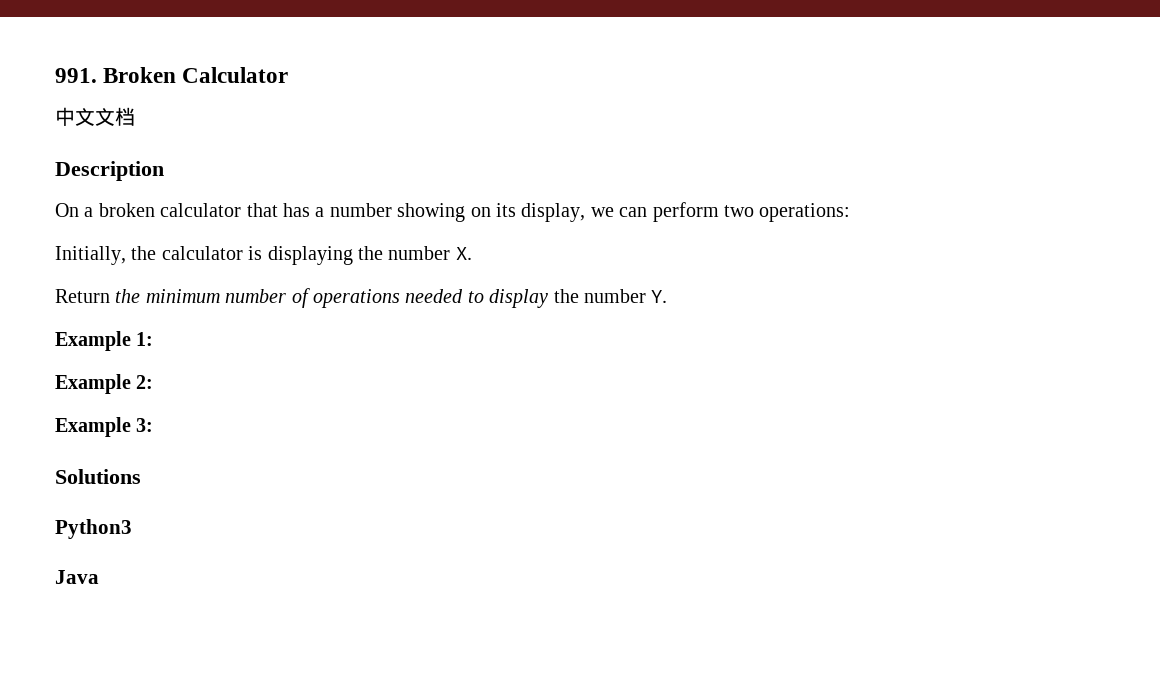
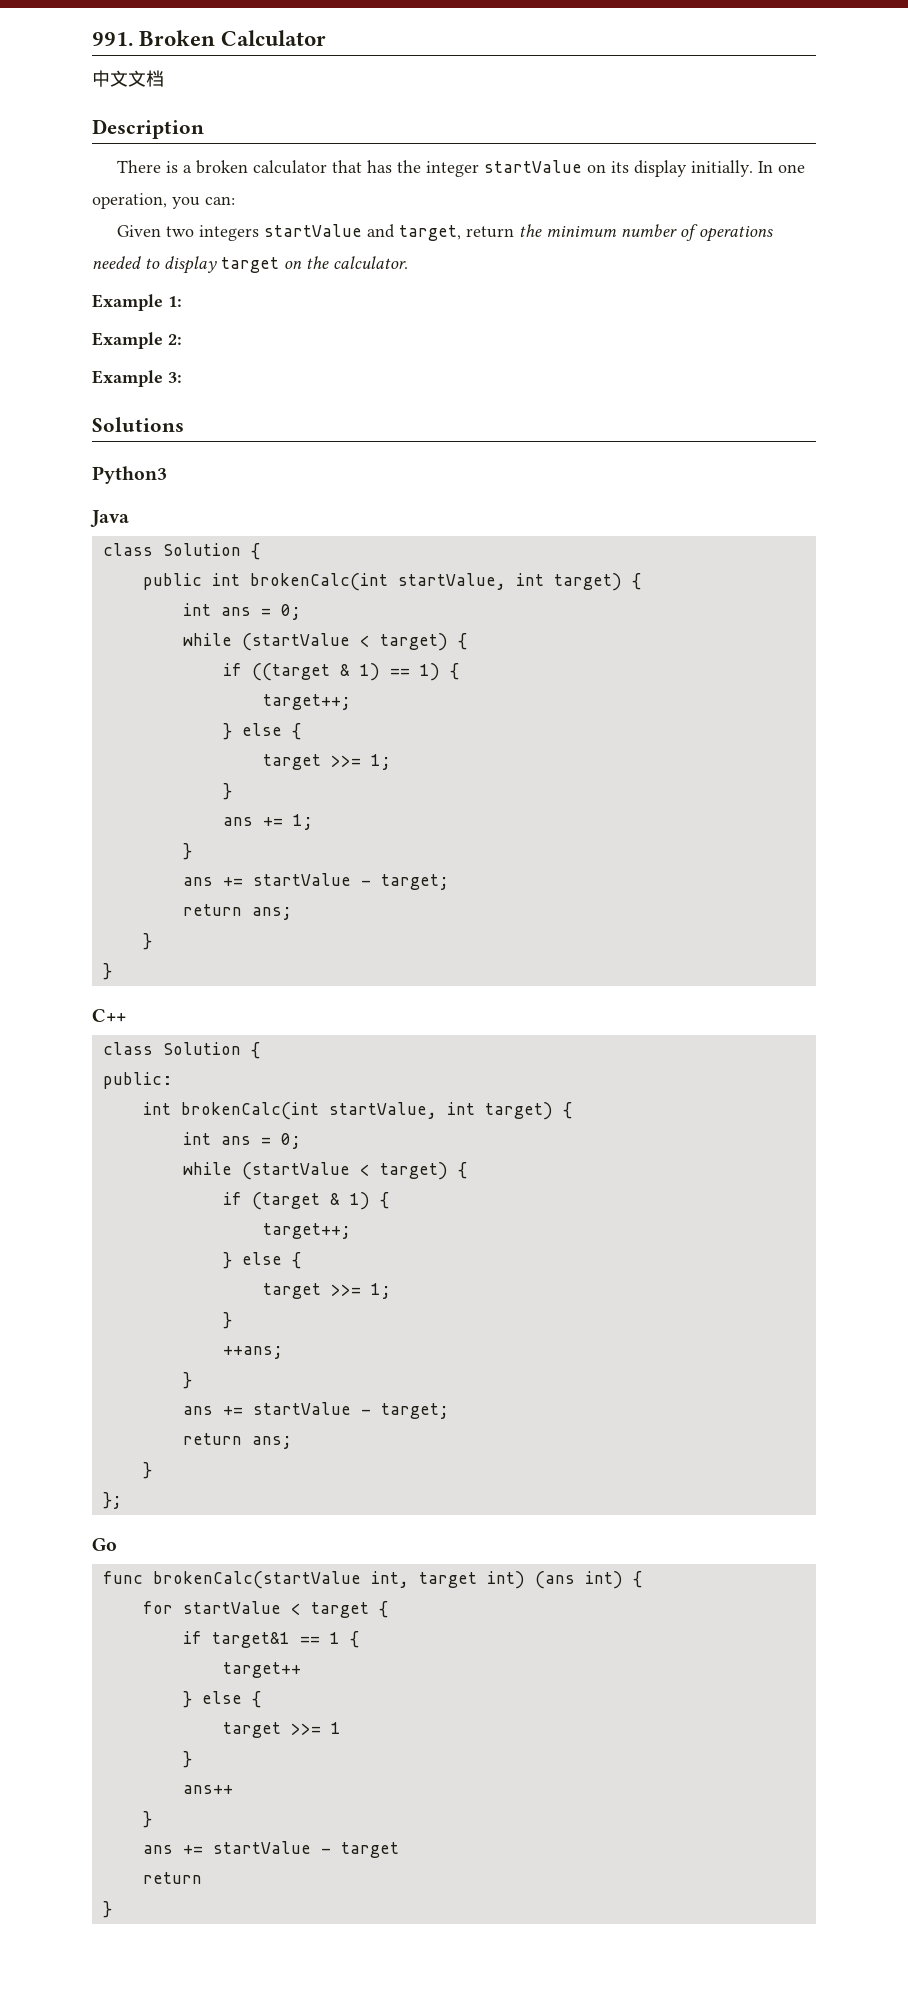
[55,203,79,217] On -> [117,160,179,173] There is
[315,202,851,222] [55,246,472,265] [55,289,110,303] a number showing on its display, we can perform two operations: // Initially, the calculator is displaying the number X. // Return -> [397,160,806,177] [92,193,235,209] [117,224,515,241] the integer startValue on its display initially. In one operation, you can: // Given two integers startValue and target, return
[553,289,668,303] the number Y. -> [221,256,408,273] target on the calculator.
(99, 577) none -> [102,543,260,560] [142,573,641,591] [182,603,301,620] [182,633,467,651] [222,663,459,681] [262,694,351,710] [222,723,301,740] [262,754,391,770] [222,783,232,800] [222,814,313,830] [182,843,192,860] [182,873,449,890] [182,904,292,920] [142,933,152,950] [102,963,112,980] [92,1009,126,1022] [102,1042,260,1059] [102,1072,172,1089] [142,1102,572,1120] [182,1132,301,1149] [182,1162,467,1180] [222,1192,389,1210] [262,1223,351,1239] [222,1252,301,1269] [262,1283,391,1299] [222,1312,232,1329] [222,1346,283,1359] [182,1372,192,1389] [182,1402,449,1419] [182,1433,292,1449] [142,1462,152,1479] [102,1492,122,1509] [92,1538,117,1551] [102,1571,642,1589] [142,1601,388,1618] [182,1631,359,1648] [222,1662,301,1678] [182,1691,261,1708] [222,1722,341,1738] [182,1751,192,1768] [182,1785,233,1794] [142,1811,152,1828] [142,1841,399,1858] [142,1872,202,1884] [102,1901,112,1918] // class Solution { // public int brokenCalc(int startValue, int target) { // int ans = 0; // while (startValue < target) { // if ((target & 1) == 1) { // target++; // } else { // target >>= 1; // } // ans += 1; // } // ans += startValue - target; // return ans; // } // } // C++ // class Solution { // public: // int brokenCalc(int startValue, int target) { // int ans = 0; // while (startValue < target) { // if (target & 1) { // target++; // } else { // target >>= 1; // } // ++ans; // } // ans += startValue - target; // return ans; // } // }; // Go // func brokenCalc(startValue int, target int) (ans int) { // for startValue < target { // if target&1 == 1 { // target++ // } else { // target >>= 1 // } // ans++ // } // ans += startValue - target // return // }

